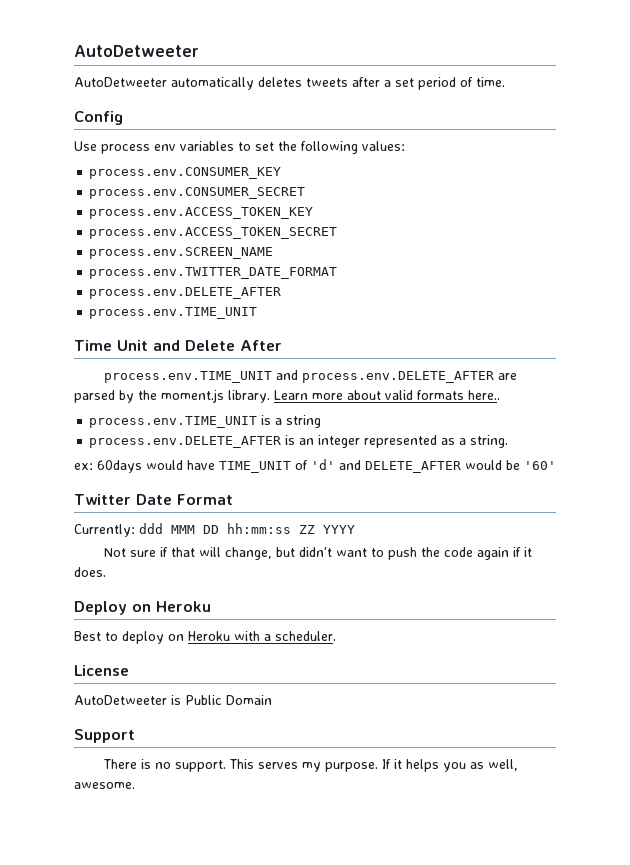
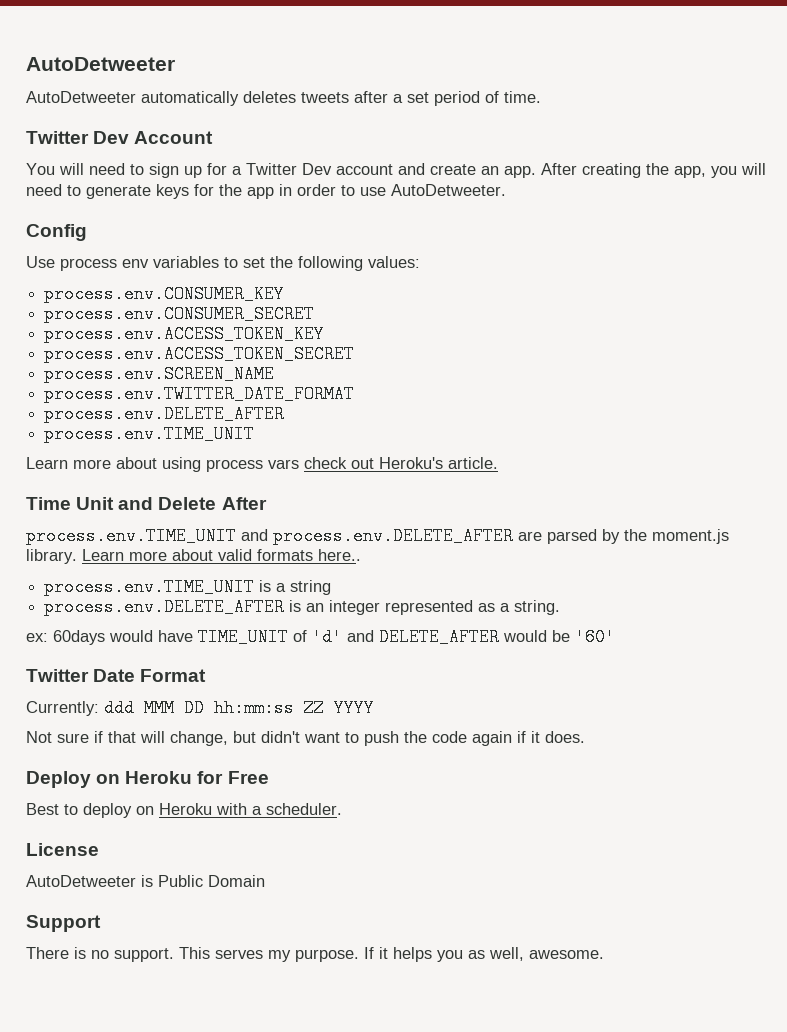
(505, 82) none -> [26,131,214,144] [26,163,766,178] [26,184,506,199] // Twitter Dev Account // You will need to sign up for a Twitter Dev account and create an app. After creating the app, you will need to generate keys for the app in order to use AutoDetweeter.
(258, 313) none -> [26,457,498,472] // Learn more about using process vars check out Heroku's article.
(211, 606) none -> [197,771,269,784] for Free

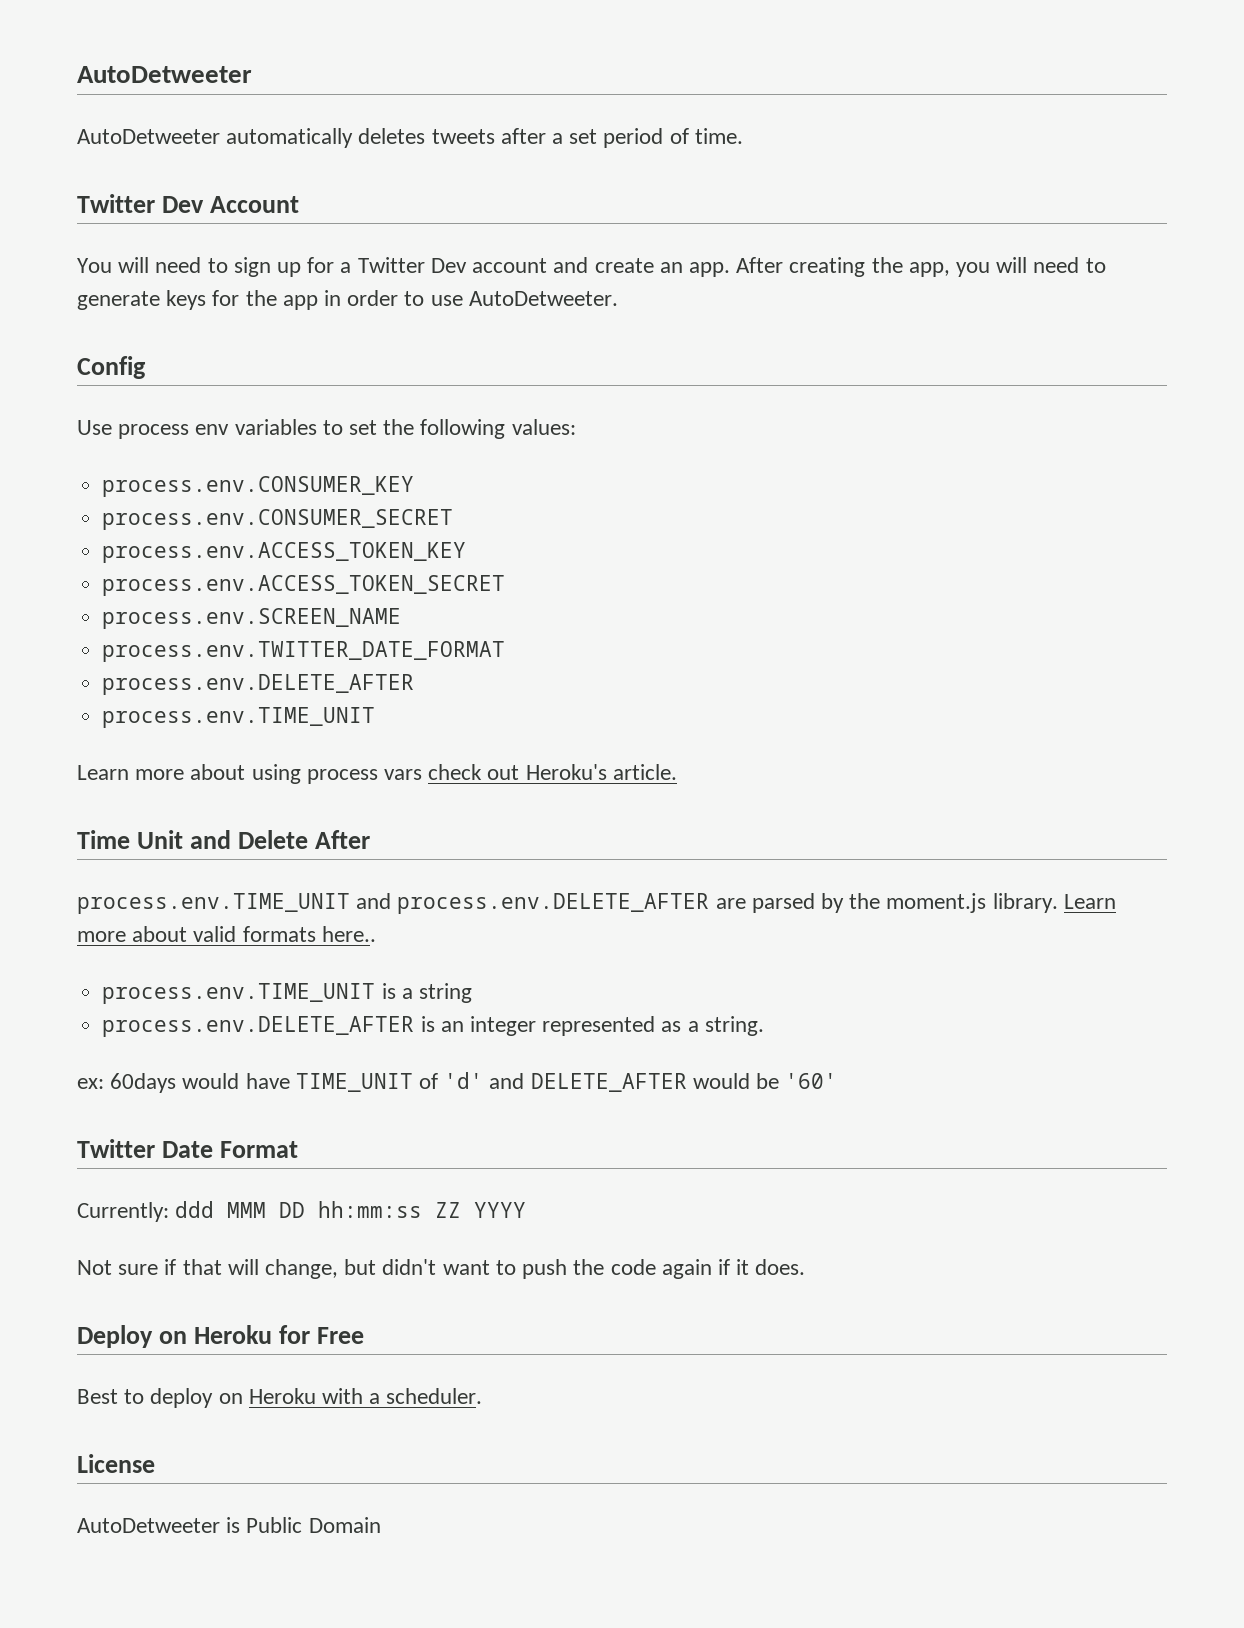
[26,915,101,932] [26,947,604,962] // Support // There is no support. This serves my purpose. If it helps you as well, awesome. -> (381, 1525) none

